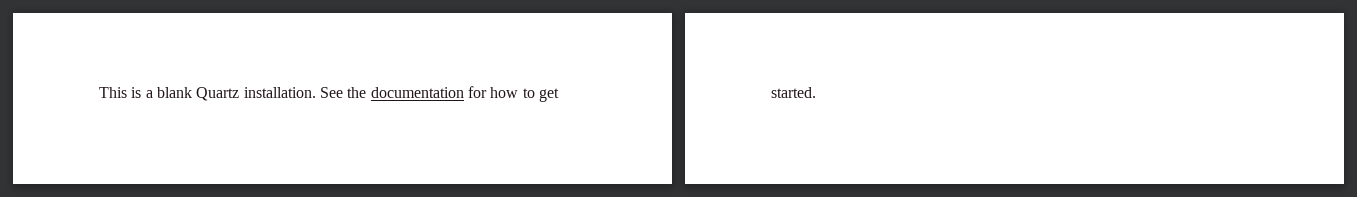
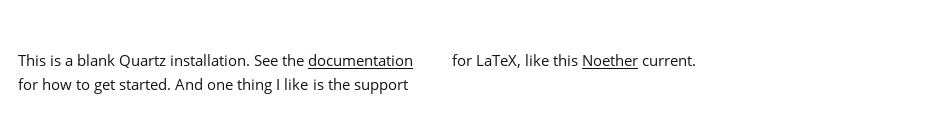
(816, 92) none -> [175,78,408,94] [452,54,697,68] And one thing I like is the support for LaTeX, like this Noether current.

